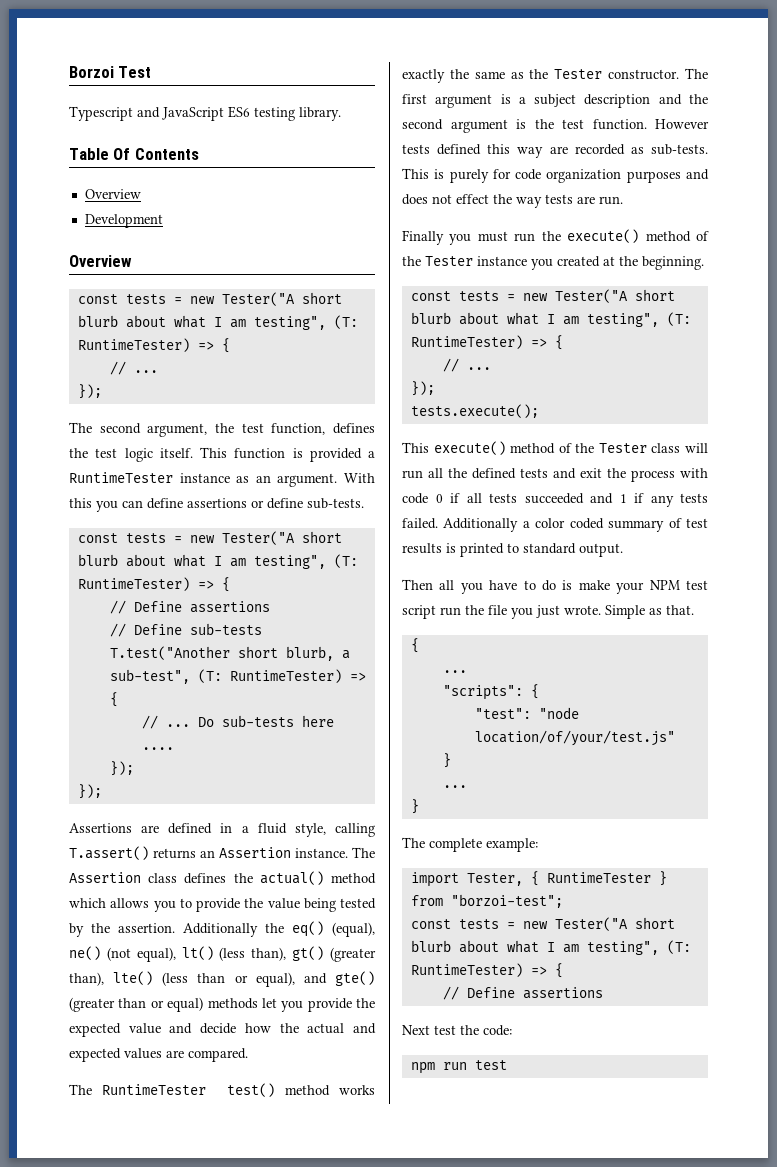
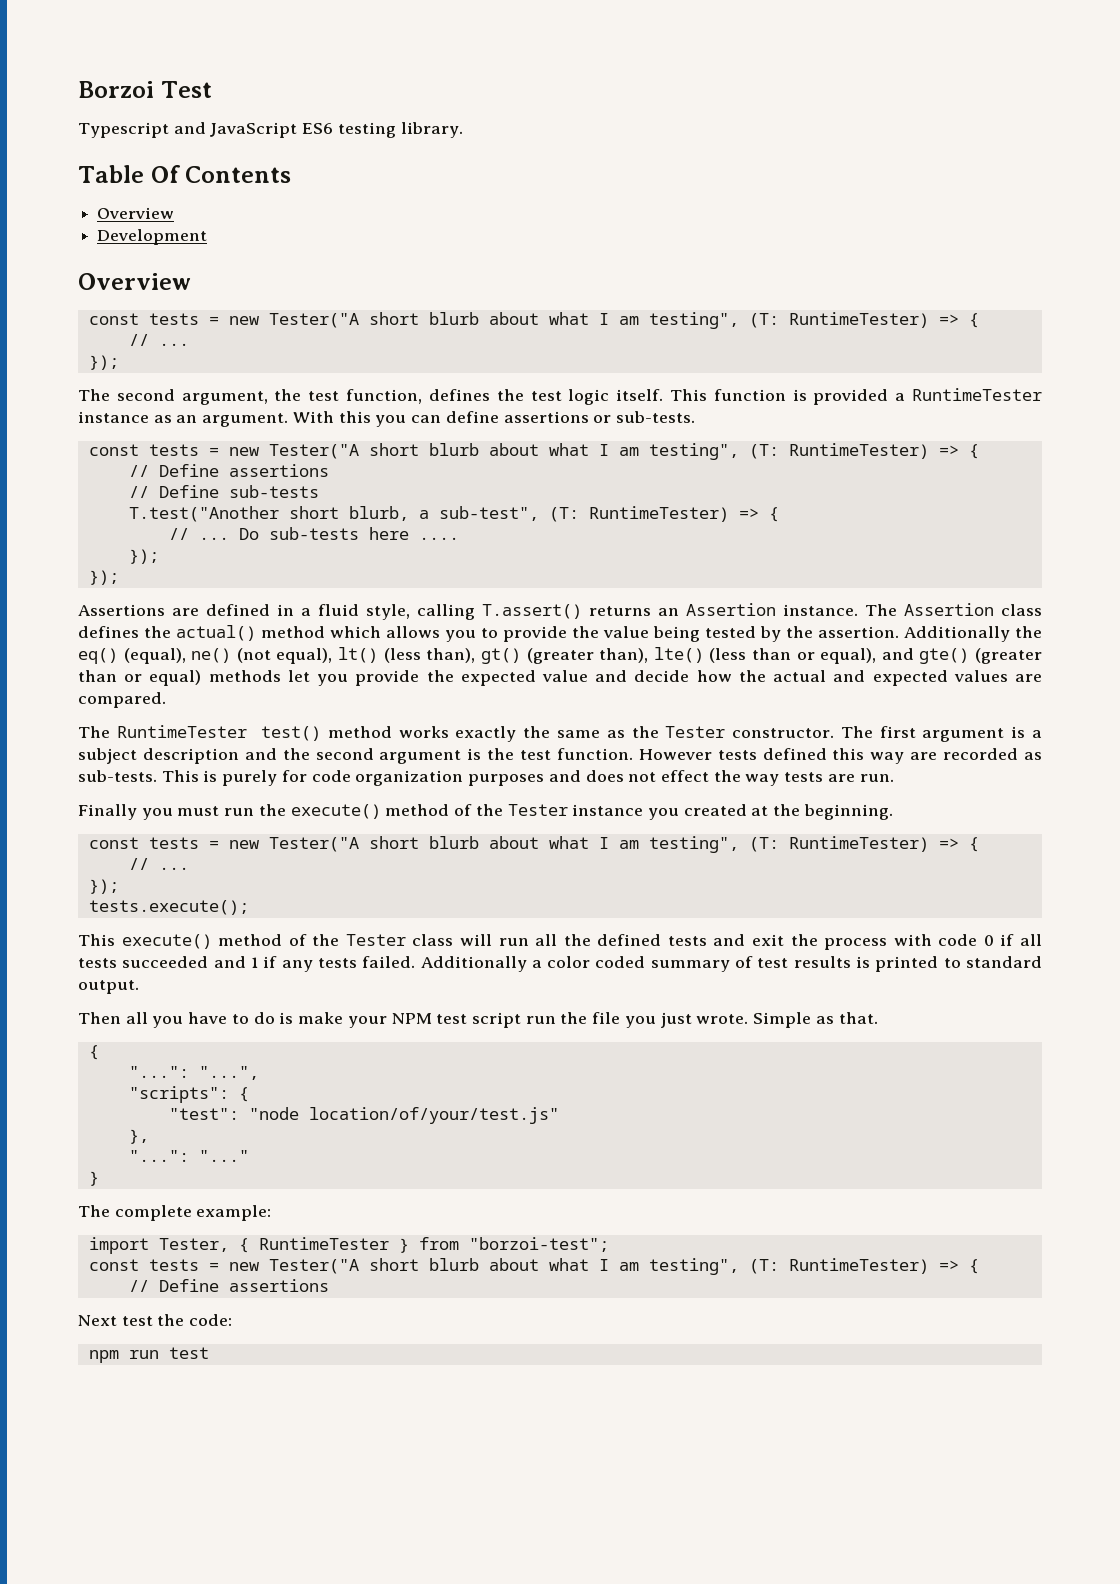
[267,498,303,509] define -> (612, 419) none
[442,670,467,673] ... -> [128,1066,259,1080] "...": "...",
[442,753,451,768] [442,785,467,788] } // ... -> [128,1129,149,1144] [128,1150,249,1162] }, // "...": "..."

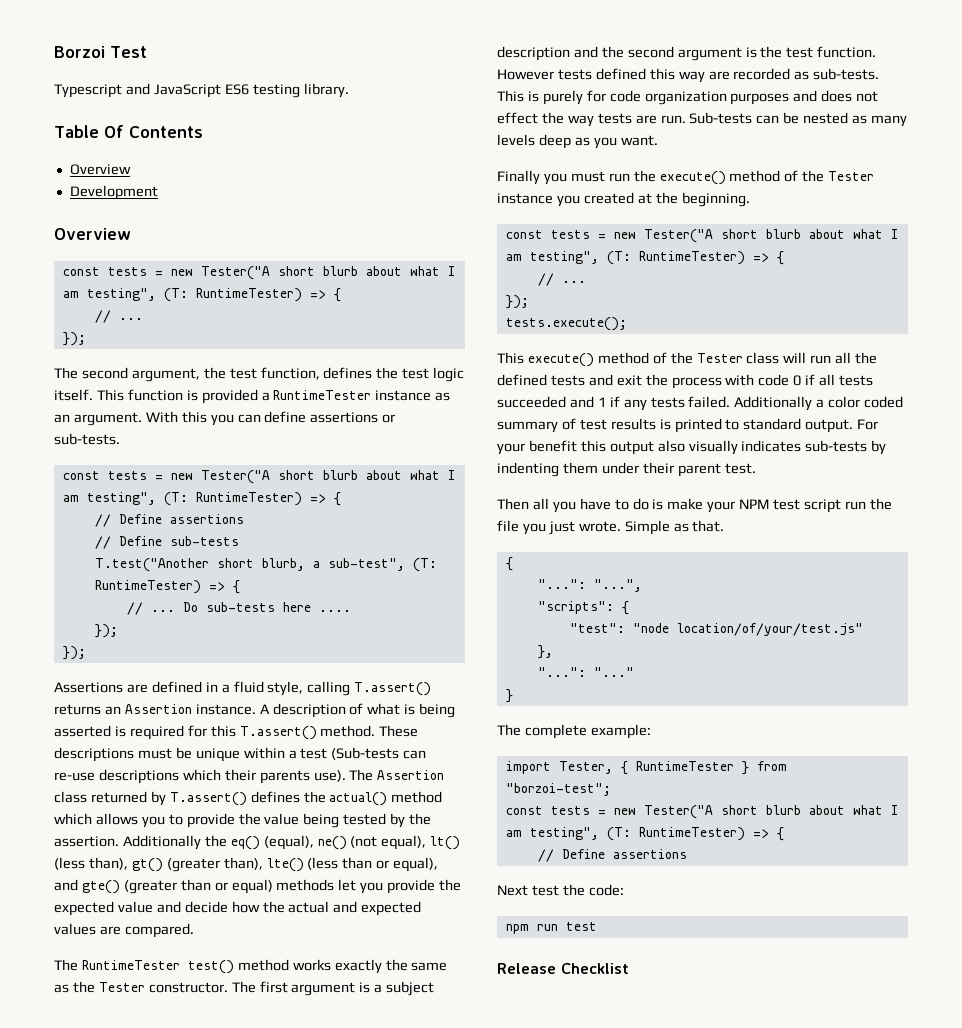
[865,603,1042,616] The Assertion class -> [259,703,456,718] [54,725,419,740] [54,747,427,762] [54,769,445,784] [54,791,247,806] A description of what is being asserted is required for this T.assert() method. These descriptions must be unique within a test (Sub-tests can re-use descriptions which their parents use). The Assertion class returned by T.assert()
(894, 778) none -> [689,112,908,127] [497,134,658,149] Sub-tests can be nested as many levels deep as you want.
(139, 987) none -> [857,419,879,430] [497,440,887,455] [497,462,756,477] For your benefit this output also visually indicates sub-tests by indenting them under their parent test.
(209, 1353) none -> [497,963,629,974] // Release Checklist

